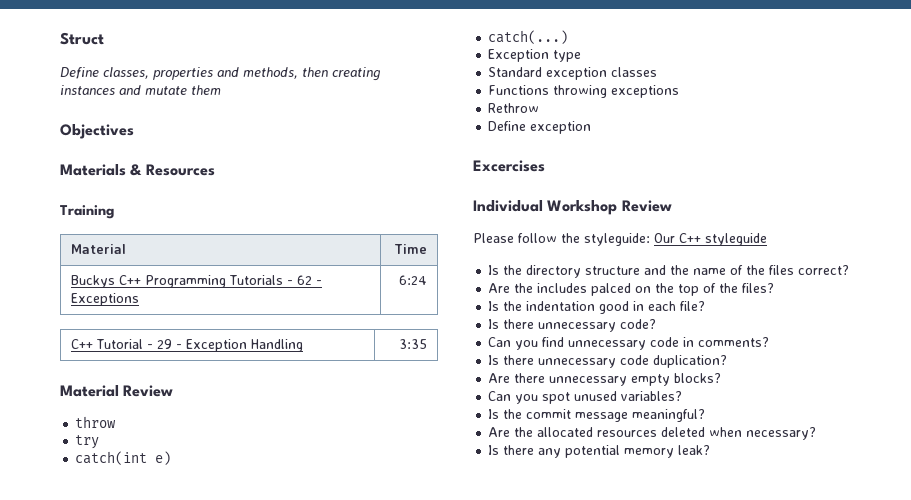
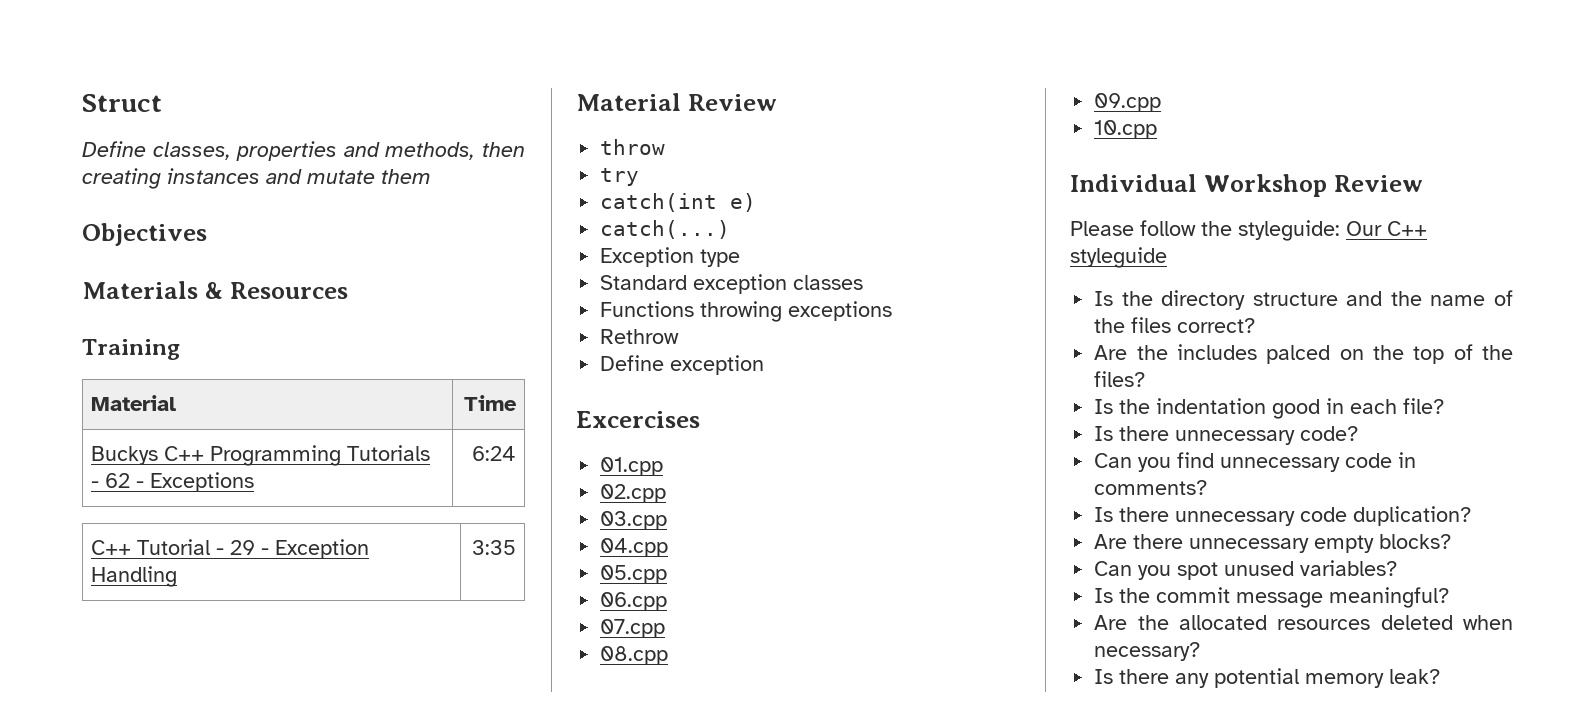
(545, 166) none -> [600,457,664,476] [600,484,667,503] [600,511,668,530] [600,538,669,557] [600,565,668,584] [600,592,668,611] [600,619,666,638] [600,646,669,665] [1094,93,1162,112] [1094,120,1158,139] // 01.cpp // 02.cpp // 03.cpp // 04.cpp // 05.cpp // 06.cpp // 07.cpp // 08.cpp // 09.cpp // 10.cpp

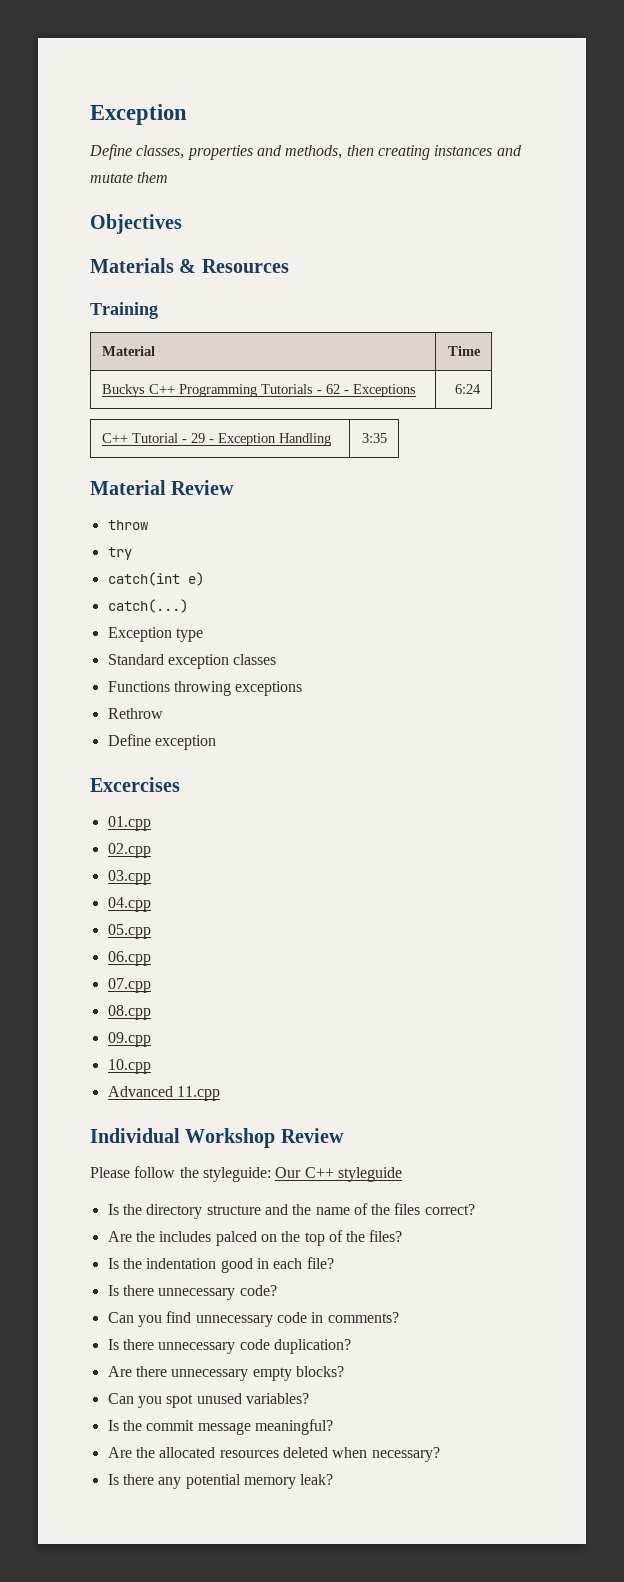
[82,94,162,112] Struct -> [90,104,187,125] Exception
(1158, 129) none -> [107,1086,220,1101] // Advanced 11.cpp

